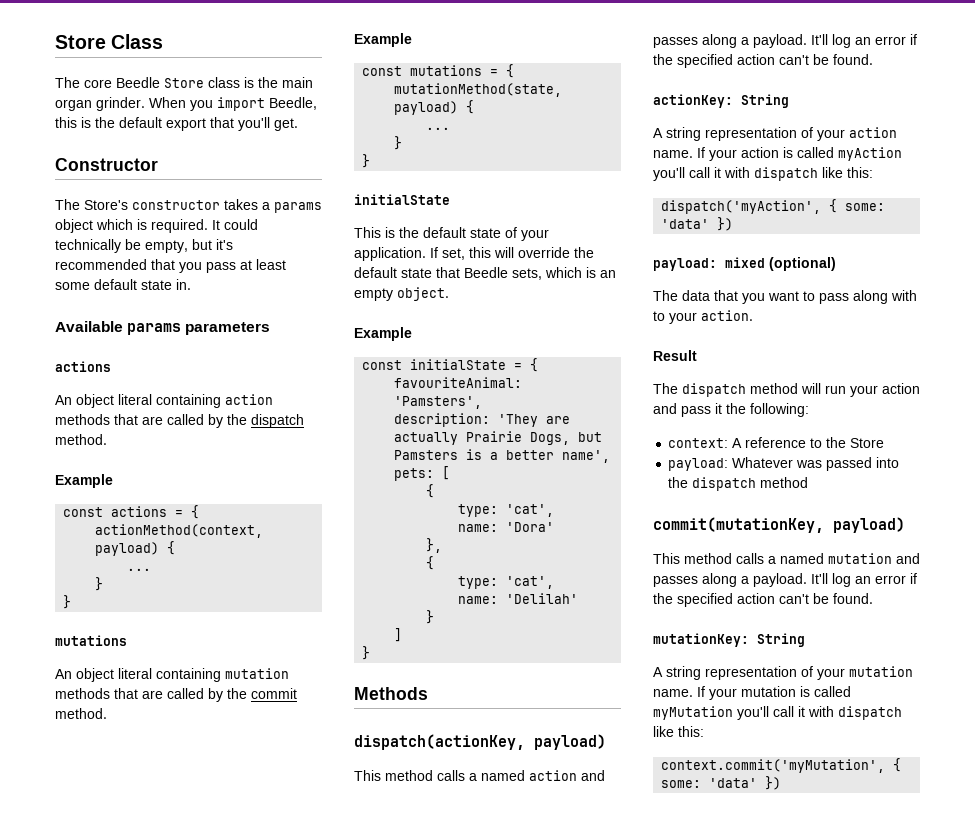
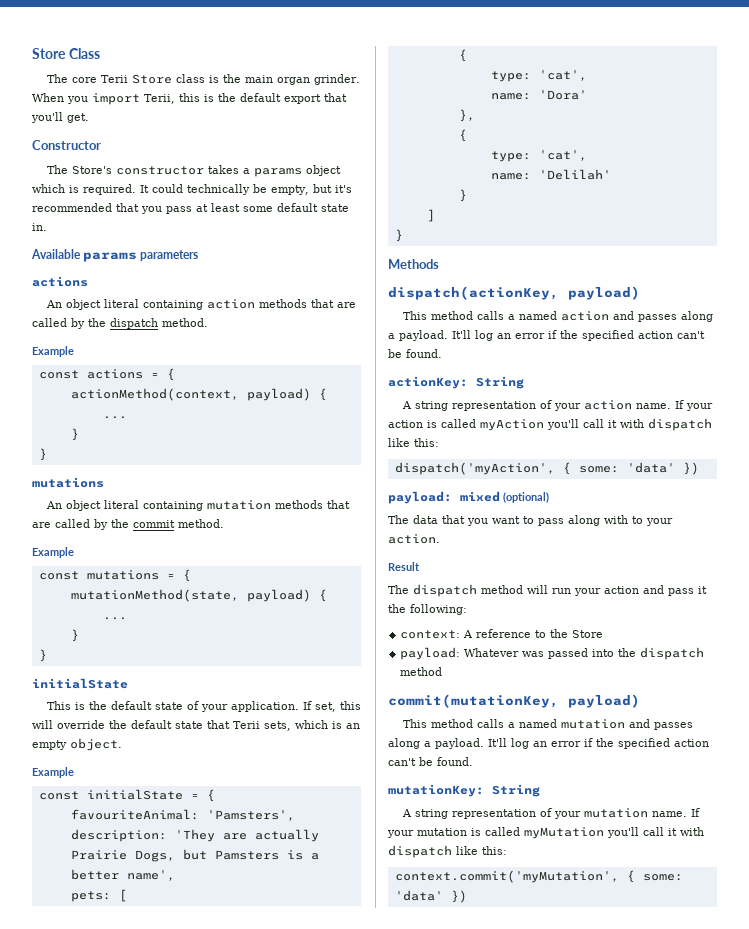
[116,77,160,88] Beedle -> [100,75,128,83] Terii
[269,97,317,110] Beedle, -> [144,94,175,104] Terii,
[464,267,508,278] Beedle -> [233,721,260,729] Terii

